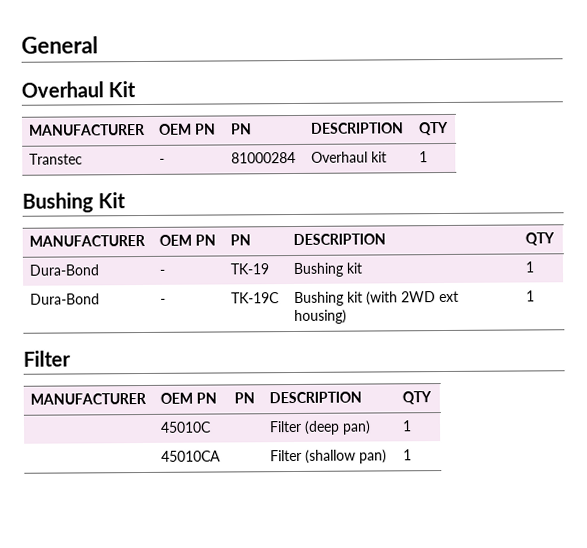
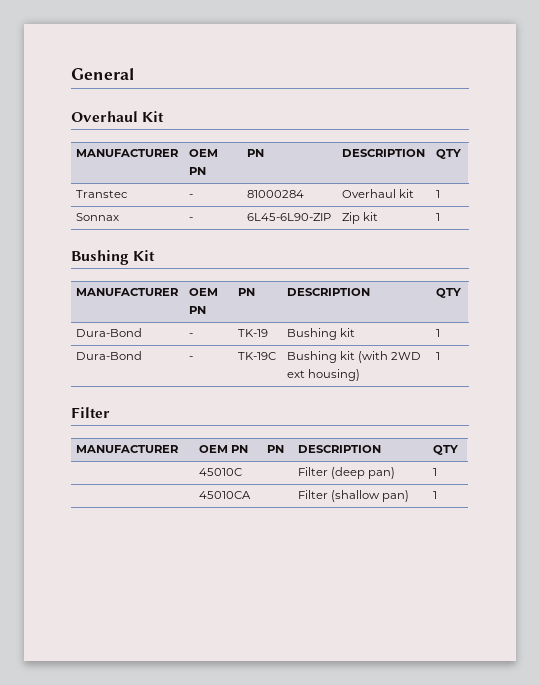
(429, 157) none -> [76,213,120,221] [189,217,194,221] [247,213,332,221] [342,212,379,224] [436,213,441,221] // Sonnax | - | 6L45-6L90-ZIP | Zip kit | 1

